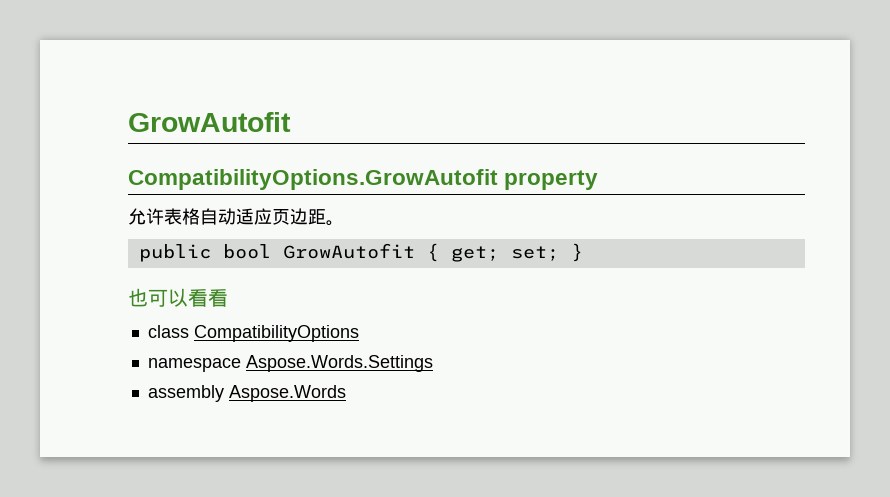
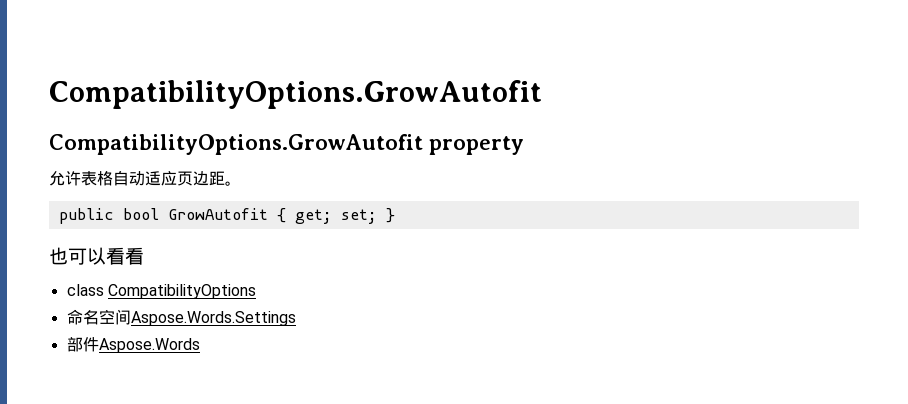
[128,112,291,132] GrowAutofit -> [49,80,542,109] CompatibilityOptions.GrowAutofit
[147,358,241,372] namespace -> [66,309,131,325] 命名空间
[147,385,224,402] assembly -> [66,337,99,352] 部件

